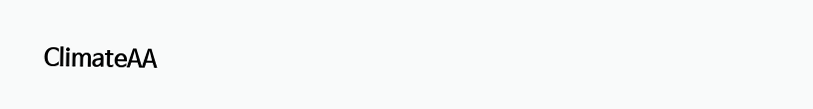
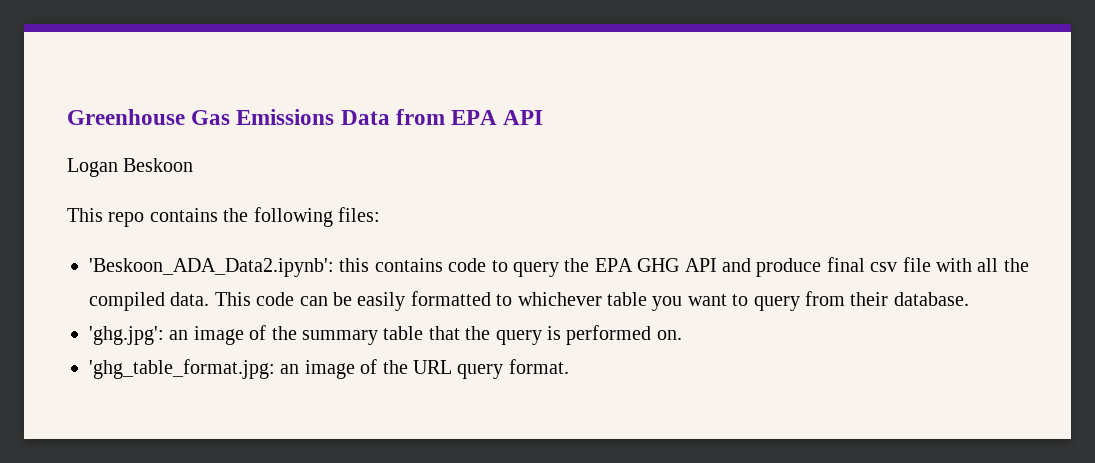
[43,45,159,68] ClimateAA -> [67,109,544,125] [67,158,194,177] [67,207,380,227] [89,257,1029,277] [89,291,969,311] [89,325,682,345] [89,359,569,379] Greenhouse Gas Emissions Data from EPA API // Logan Beskoon // This repo contains the following files: // 'Beskoon_ADA_Data2.ipynb': this contains code to query the EPA GHG API and produce final csv file with all the compiled data. This code can be easily formatted to whichever table you want to query from their database. // 'ghg.jpg': an image of the summary table that the query is performed on. // 'ghg_table_format.jpg: an image of the URL query format.

